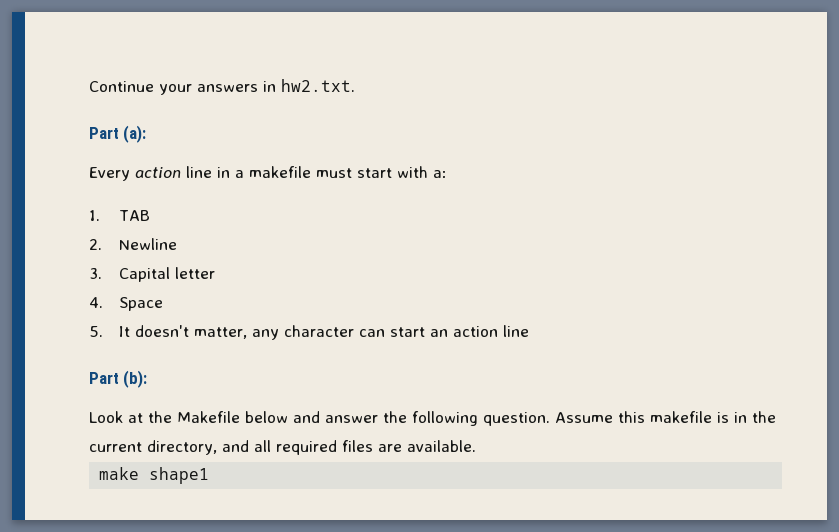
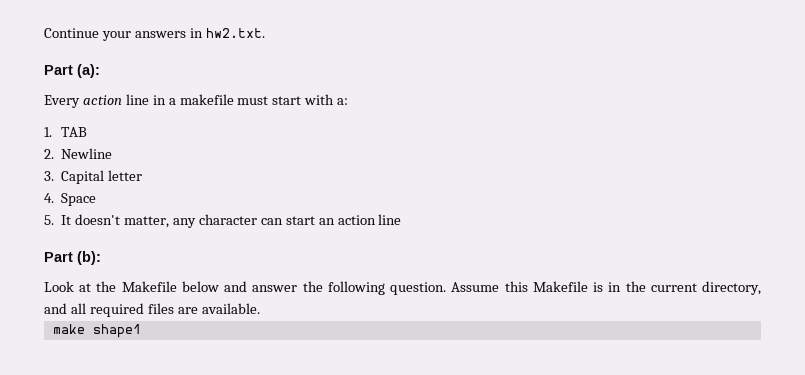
[650,411,712,423] makefile -> [532,281,588,292] Makefile

